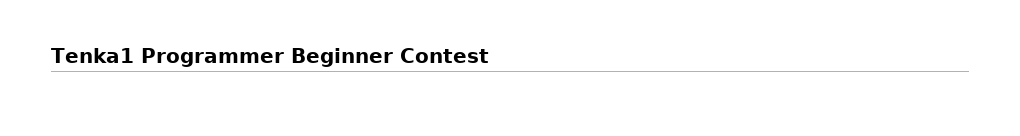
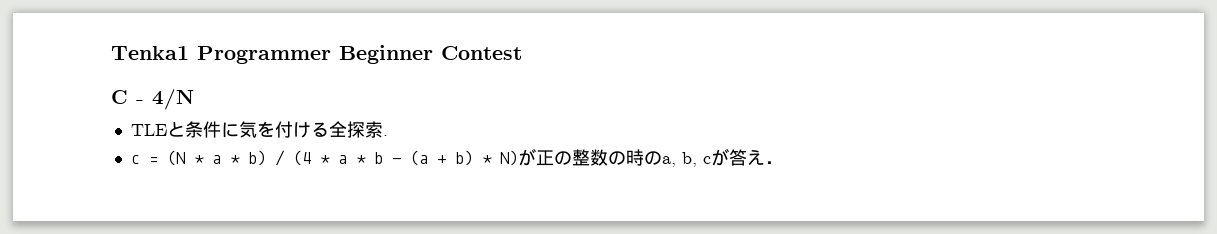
(489, 55) none -> [111,89,194,110] [130,121,388,138] [130,148,783,167] // C - 4/N // TLEと条件に気を付ける全探索. // c = (N * a * b) / (4 * a * b - (a + b) * N)が正の整数の時のa, b, cが答え．

